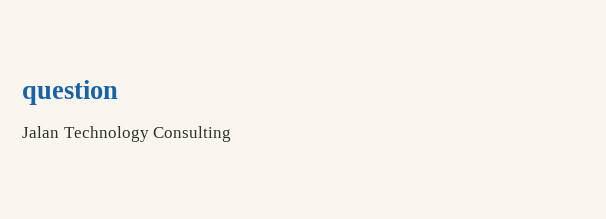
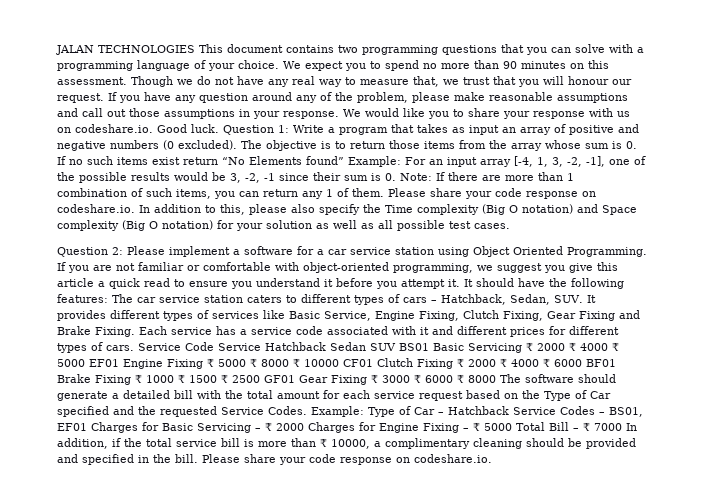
[22,80,118,105] [22,126,232,142] question // Jalan Technology Consulting -> [56,44,644,55] [57,60,609,71] [57,76,632,87] [57,92,628,103] [57,108,630,119] [57,124,639,135] [57,140,637,151] [57,156,646,167] [57,172,574,183] [57,188,596,199] [57,204,637,215] [57,220,510,231] [57,246,647,257] [57,262,618,273] [57,278,624,289] [57,294,596,305] [57,310,640,321] [57,326,619,337] [57,342,619,353] [57,358,616,369] [57,374,616,385] [57,390,611,401] [57,406,643,417] [57,422,637,433] [57,438,636,449] [57,454,492,465] JALAN TECHNOLOGIES This document contains two programming questions that you can solve with a programming language of your choice. We expect you to spend no more than 90 minutes on this assessment. Though we do not have any real way to measure that, we trust that you will honour our request. If you have any question around any of the problem, please make reasonable assumptions and call out those assumptions in your response. We would like you to share your response with us on codeshare.io. Good luck. Question 1: Write a program that takes as input an array of positive and negative numbers (0 excluded). The objective is to return those items from the array whose sum is 0. If no such items exist return “No Elements found” Example: For an input array [-4, 1, 3, -2, -1], one of the possible results would be 3, -2, -1 since their sum is 0. Note: If there are more than 1 combination of such items, you can return any 1 of them. Please share your code response on codeshare.io. In addition to this, please also specify the Time complexity (Big O notation) and Space complexity (Big O notation) for your solution as well as all possible test cases. // Question 2: Please implement a software for a car service station using Object Oriented Programming. If you are not familiar or comfortable with object-oriented programming, we suggest you give this article a quick read to ensure you understand it before you attempt it. It should have the following features: The car service station caters to different types of cars – Hatchback, Sedan, SUV. It provides different types of services like Basic Service, Engine Fixing, Clutch Fixing, Gear Fixing and Brake Fixing. Each service has a service code associated with it and different prices for different types of cars. Service Code Service Hatchback Sedan SUV BS01 Basic Servicing ₹ 2000 ₹ 4000 ₹ 5000 EF01 Engine Fixing ₹ 5000 ₹ 8000 ₹ 10000 CF01 Clutch Fixing ₹ 2000 ₹ 4000 ₹ 6000 BF01 Brake Fixing ₹ 1000 ₹ 1500 ₹ 2500 GF01 Gear Fixing ₹ 3000 ₹ 6000 ₹ 8000 The software should generate a detailed bill with the total amount for each service request based on the Type of Car specified and the requested Service Codes. Example: Type of Car – Hatchback Service Codes – BS01, EF01 Charges for Basic Servicing – ₹ 2000 Charges for Engine Fixing – ₹ 5000 Total Bill – ₹ 7000 In addition, if the total service bill is more than ₹ 10000, a complimentary cleaning should be provided and specified in the bill. Please share your code response on codeshare.io.

